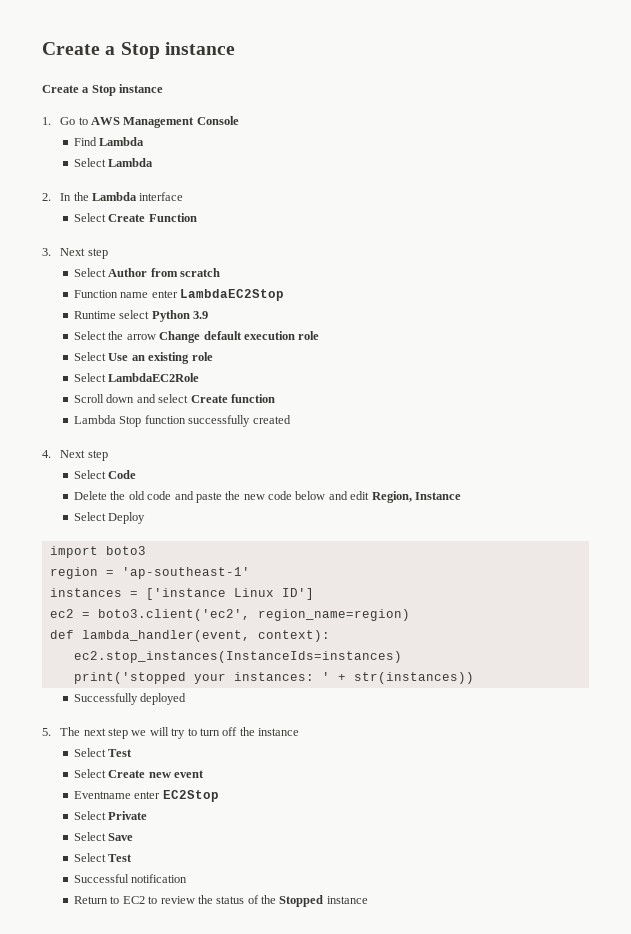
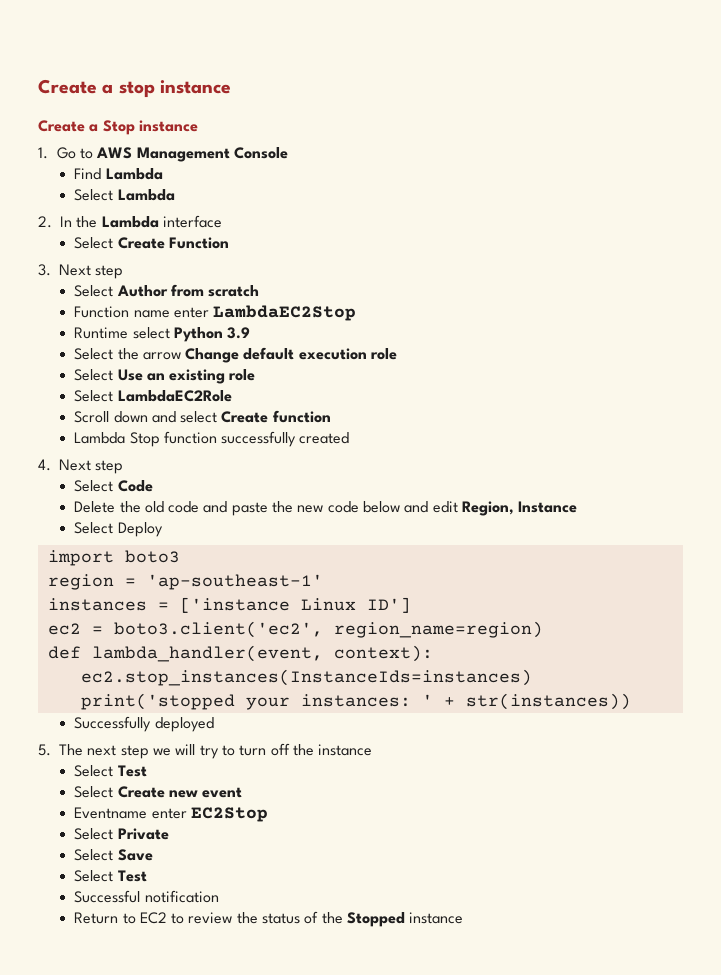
[42,42,160,59] Create a Stop -> [38,79,155,98] Create a stop

